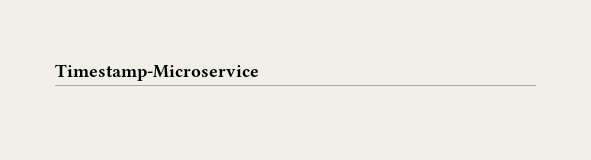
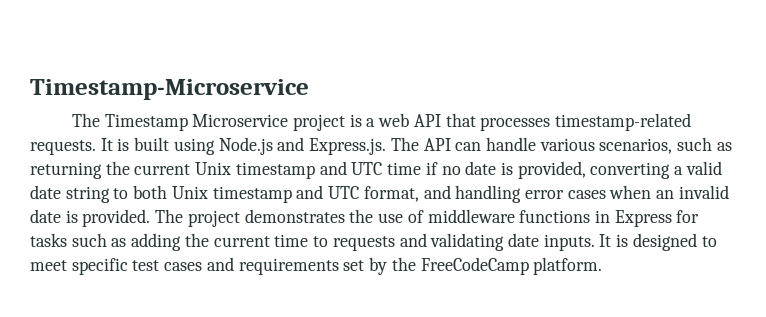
(259, 72) none -> [71,113,692,131] [30,137,732,155] [30,161,722,179] [30,185,729,203] [30,209,700,227] [30,233,717,251] [30,257,603,275] // The Timestamp Microservice project is a web API that processes timestamp-related requests. It is built using Node.js and Express.js. The API can handle various scenarios, such as returning the current Unix timestamp and UTC time if no date is provided, converting a valid date string to both Unix timestamp and UTC format, and handling error cases when an invalid date is provided. The project demonstrates the use of middleware functions in Express for tasks such as adding the current time to requests and validating date inputs. It is designed to meet specific test cases and requirements set by the FreeCodeCamp platform.

